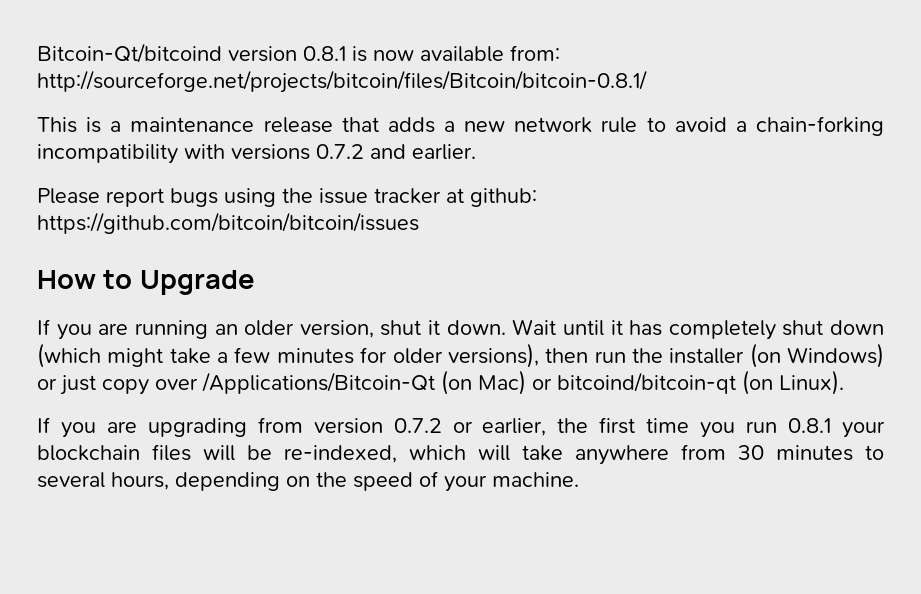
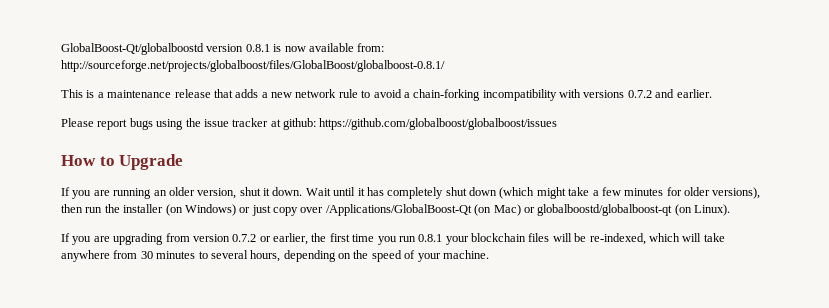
[37,43,222,63] Bitcoin-Qt/bitcoind -> [61,43,204,55] GlobalBoost-Qt/globalboostd
[37,70,647,93] http://sourceforge.net/projects/bitcoin/files/Bitcoin/bitcoin-0.8.1/ -> [61,60,445,72] http://sourceforge.net/projects/globalboost/files/GlobalBoost/globalboost-0.8.1/
[37,212,419,234] https://github.com/bitcoin/bitcoin/issues -> [319,118,558,130] https://github.com/globalboost/globalboost/issues
[202,372,435,394] /Applications/Bitcoin-Qt -> [325,204,472,216] /Applications/GlobalBoost-Qt
[557,372,736,394] bitcoind/bitcoin-qt -> [537,204,673,216] globalboostd/globalboost-qt

